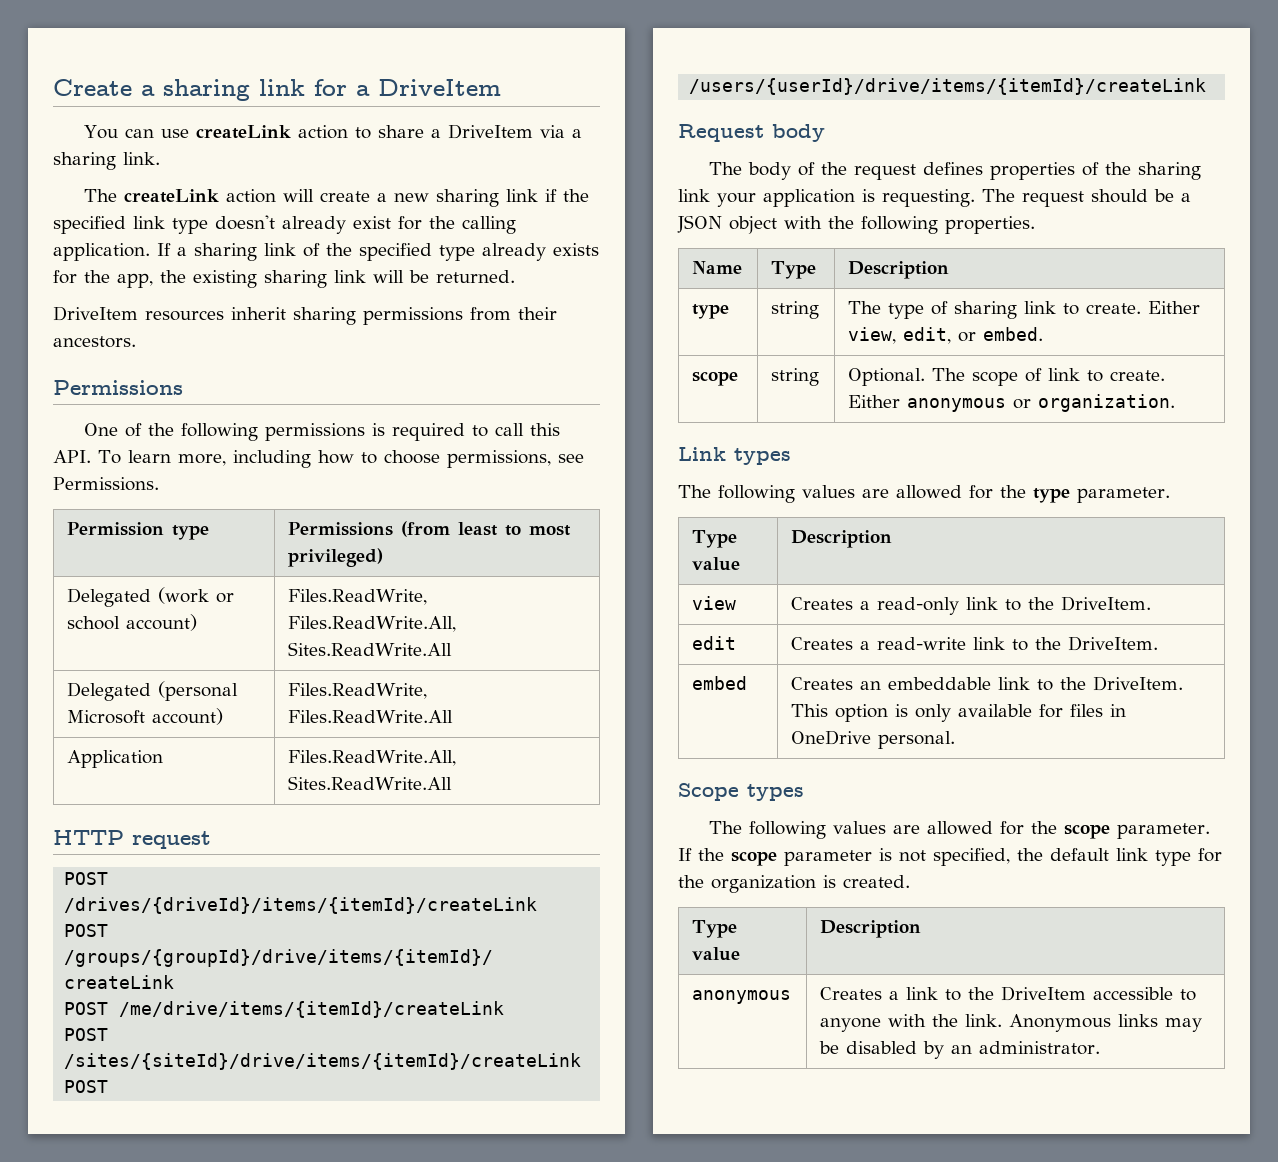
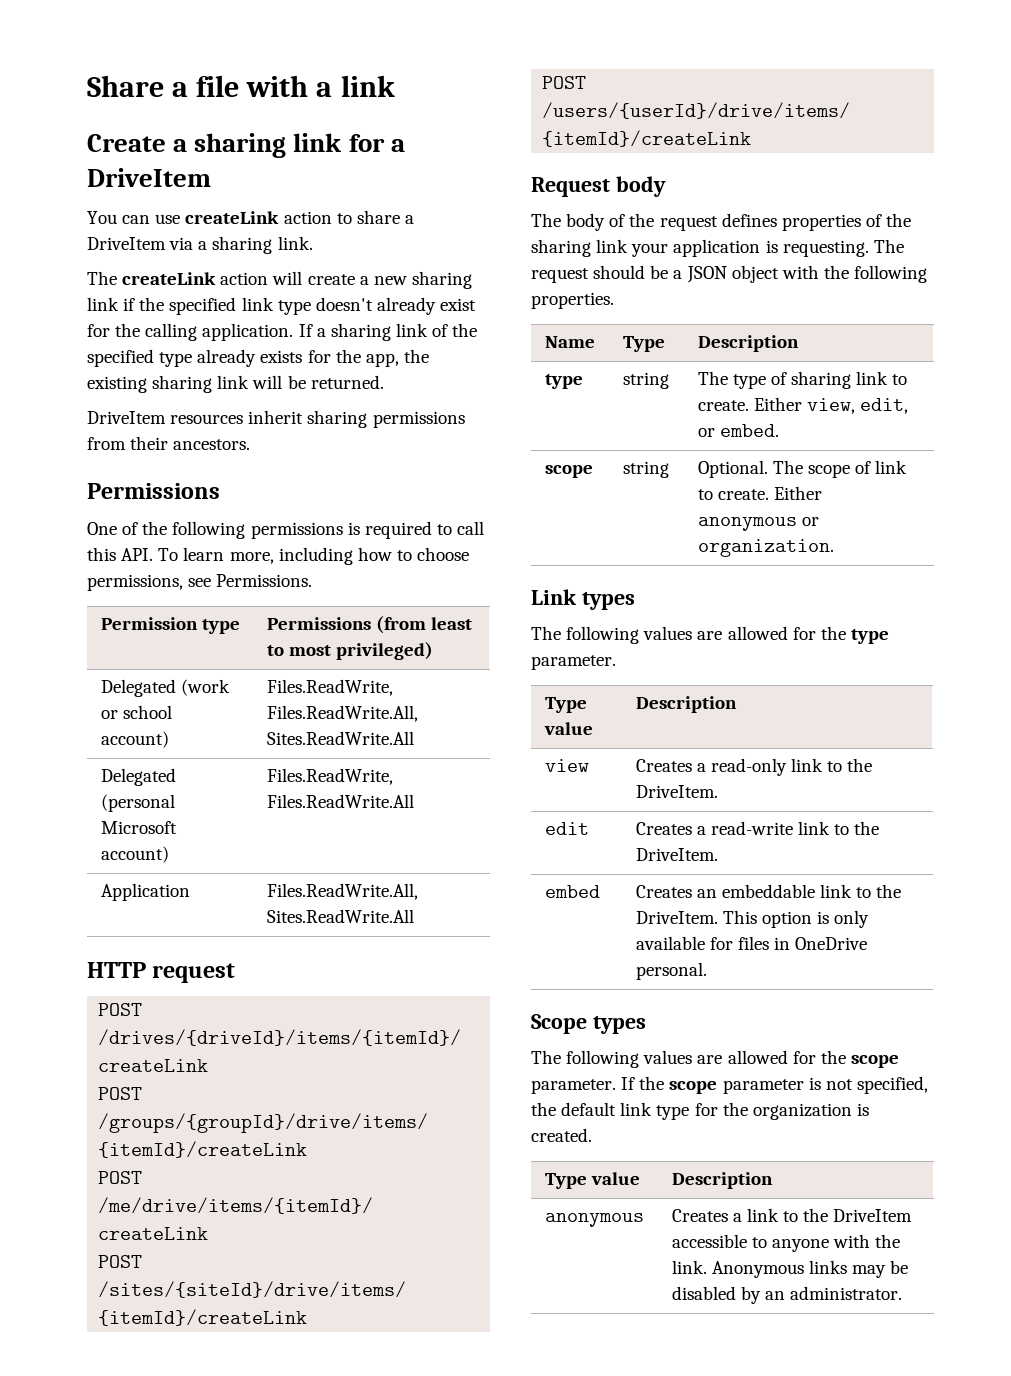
(53, 87) none -> [87,75,395,97] Share a file with a link //

